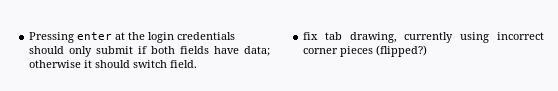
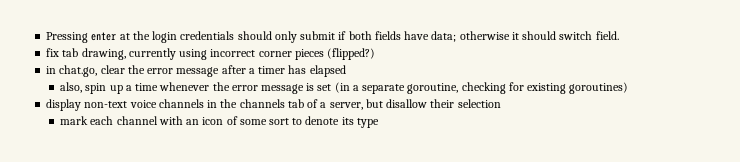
(428, 51) none -> [46,65,346,77] [60,82,629,94] [46,99,501,111] [60,116,379,128] // in chat.go, clear the error message after a timer has elapsed // also, spin up a time whenever the error message is set (in a separate goroutine, checking for existing goroutines) // display non-text voice channels in the channels tab of a server, but disallow their selection // mark each channel with an icon of some sort to denote its type

